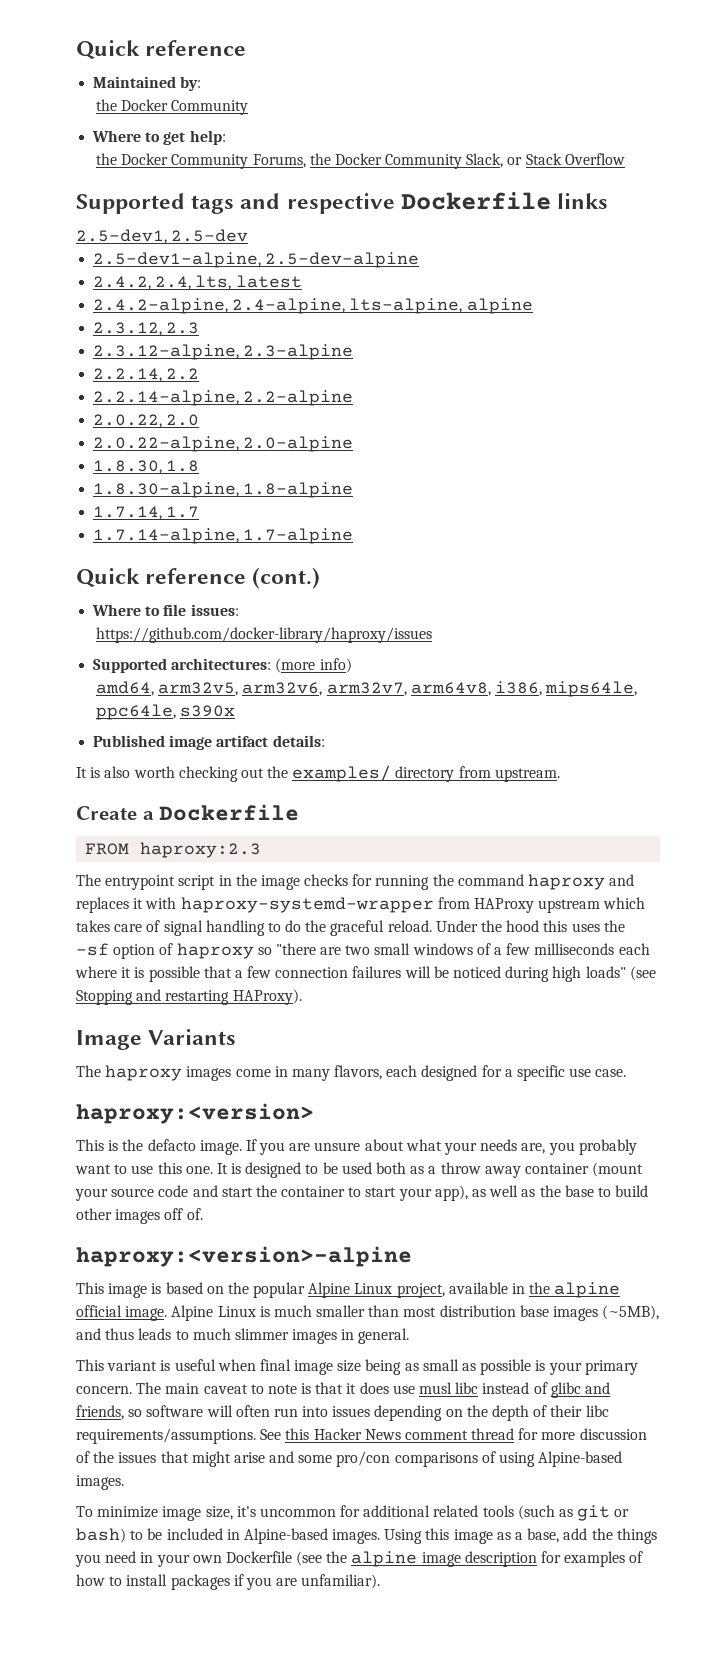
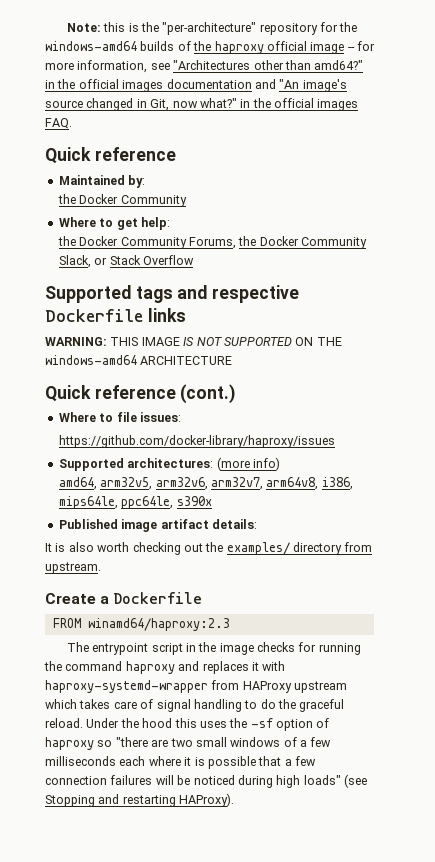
(76, 50) none -> [66,22,358,35] [45,41,375,54] [45,60,364,73] [45,79,347,92] [45,98,359,111] [45,118,72,129] Note: this is the "per-architecture" repository for the windows-amd64 builds of the haproxy official image -- for more information, see "Architectures other than amd64?" in the official images documentation and "An image's source changed in Git, now what?" in the official images FAQ. //
[76,229,249,244] [93,252,420,268] [93,275,302,290] [93,298,533,314] [93,322,200,336] [93,344,354,360] [93,368,200,382] [93,390,354,406] [93,414,200,428] [93,436,354,452] [93,460,200,474] [93,482,354,498] [93,506,200,520] [93,528,354,544] 2.5-dev1, 2.5-dev // 2.5-dev1-alpine, 2.5-dev-alpine // 2.4.2, 2.4, lts, latest // 2.4.2-alpine, 2.4-alpine, lts-alpine, alpine // 2.3.12, 2.3 // 2.3.12-alpine, 2.3-alpine // 2.2.14, 2.2 // 2.2.14-alpine, 2.2-alpine // 2.0.22, 2.0 // 2.0.22-alpine, 2.0-alpine // 1.8.30, 1.8 // 1.8.30-alpine, 1.8-alpine // 1.7.14, 1.7 // 1.7.14-alpine, 1.7-alpine -> [45,337,342,346] [45,355,233,365] WARNING: THIS IMAGE IS NOT SUPPORTED ON THE windows-amd64 ARCHITECTURE
[140,842,262,858] haproxy:2.3 -> [87,618,230,631] winamd64/haproxy:2.3
[76,1029,237,1050] [76,1065,627,1081] [76,1103,314,1124] [76,1139,637,1155] [75,1162,644,1178] [75,1185,649,1201] [76,1208,203,1224] [76,1246,412,1267] [76,1282,621,1298] [76,1305,660,1321] [76,1328,410,1344] [76,1359,638,1375] [76,1382,610,1398] [76,1405,609,1421] [76,1428,647,1444] [76,1451,623,1467] [76,1475,124,1490] [76,1505,630,1521] [76,1528,657,1544] [75,1551,644,1567] [76,1574,381,1590] // Image Variants // The haproxy images come in many flavors, each designed for a specific use case. // haproxy:<version> // This is the defacto image. If you are unsure about what your needs are, you probably want to use this one. It is designed to be used both as a throw away container (mount your source code and start the container to start your app), as well as the base to build other images off of. // haproxy:<version>-alpine // This image is based on the popular Alpine Linux project, available in the alpine official image. Alpine Linux is much smaller than most distribution base images (~5MB), and thus leads to much slimmer images in general. // This variant is useful when final image size being as small as possible is your primary concern. The main caveat to note is that it does use musl libc instead of glibc and friends, so software will often run into issues depending on the depth of their libc requirements/assumptions. See this Hacker News comment thread for more discussion of the issues that might arise and some pro/con comparisons of using Alpine-based images. // To minimize image size, it's uncommon for additional related tools (such as git or bash) to be included in Alpine-based images. Using this image as a base, add the things you need in your own Dockerfile (see the alpine image description for examples of how to install packages if you are unfamiliar). -> (235, 800) none

